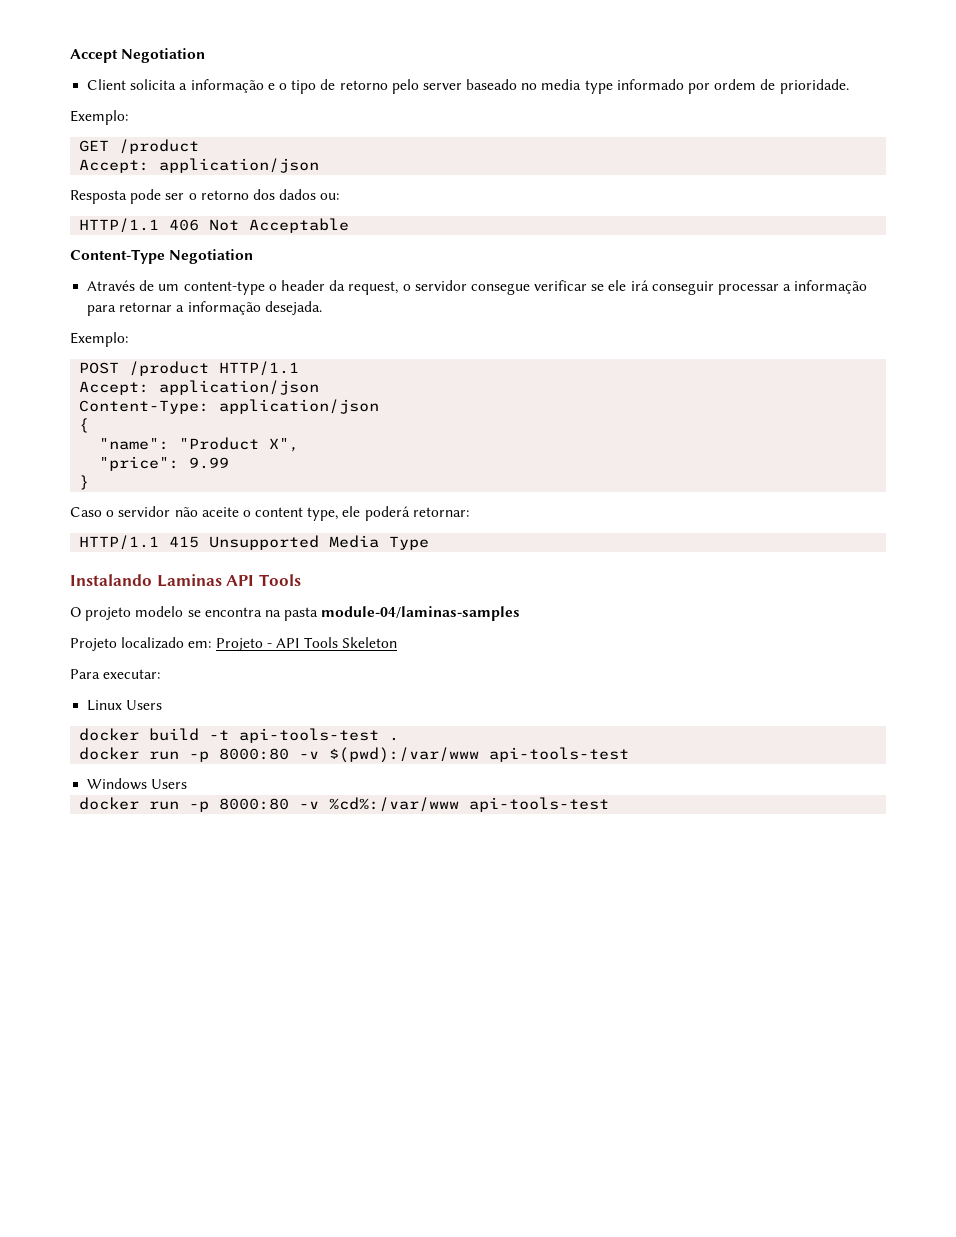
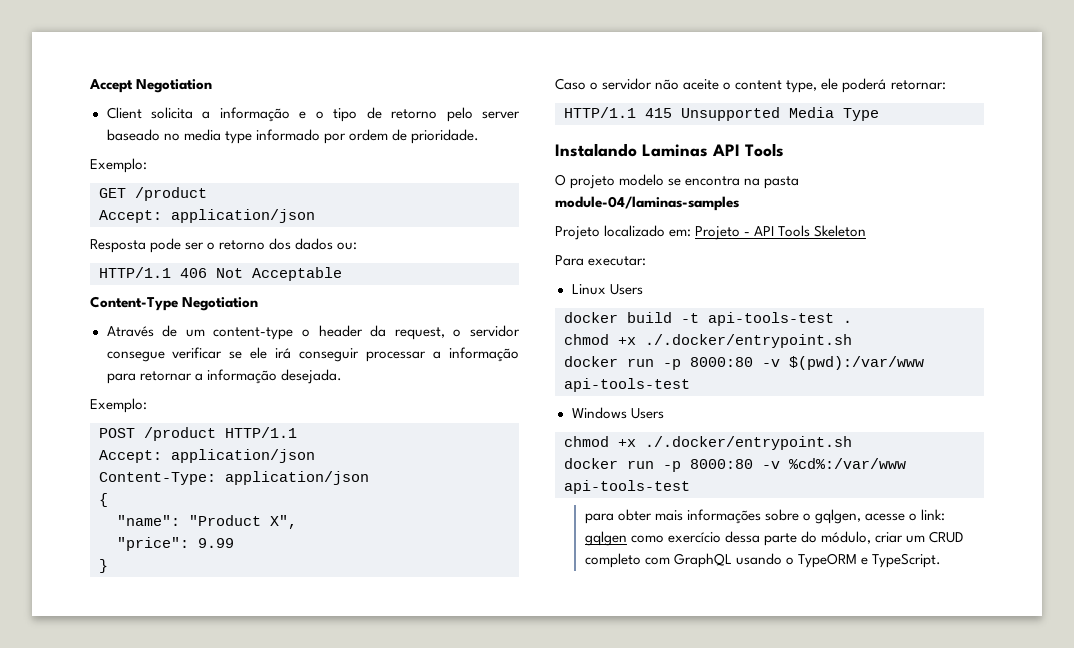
(400, 739) none -> [564,334,852,348] // chmod +x ./.docker/entrypoint.sh
(188, 784) none -> [564,436,852,450] // chmod +x ./.docker/entrypoint.sh
(610, 804) none -> [584,509,946,524] [584,531,964,546] [584,553,941,568] // para obter mais informações sobre o gqlgen, acesse o link: gqlgen como exercício dessa parte do módulo, criar um CRUD completo com GraphQL usando o TypeORM e TypeScript.

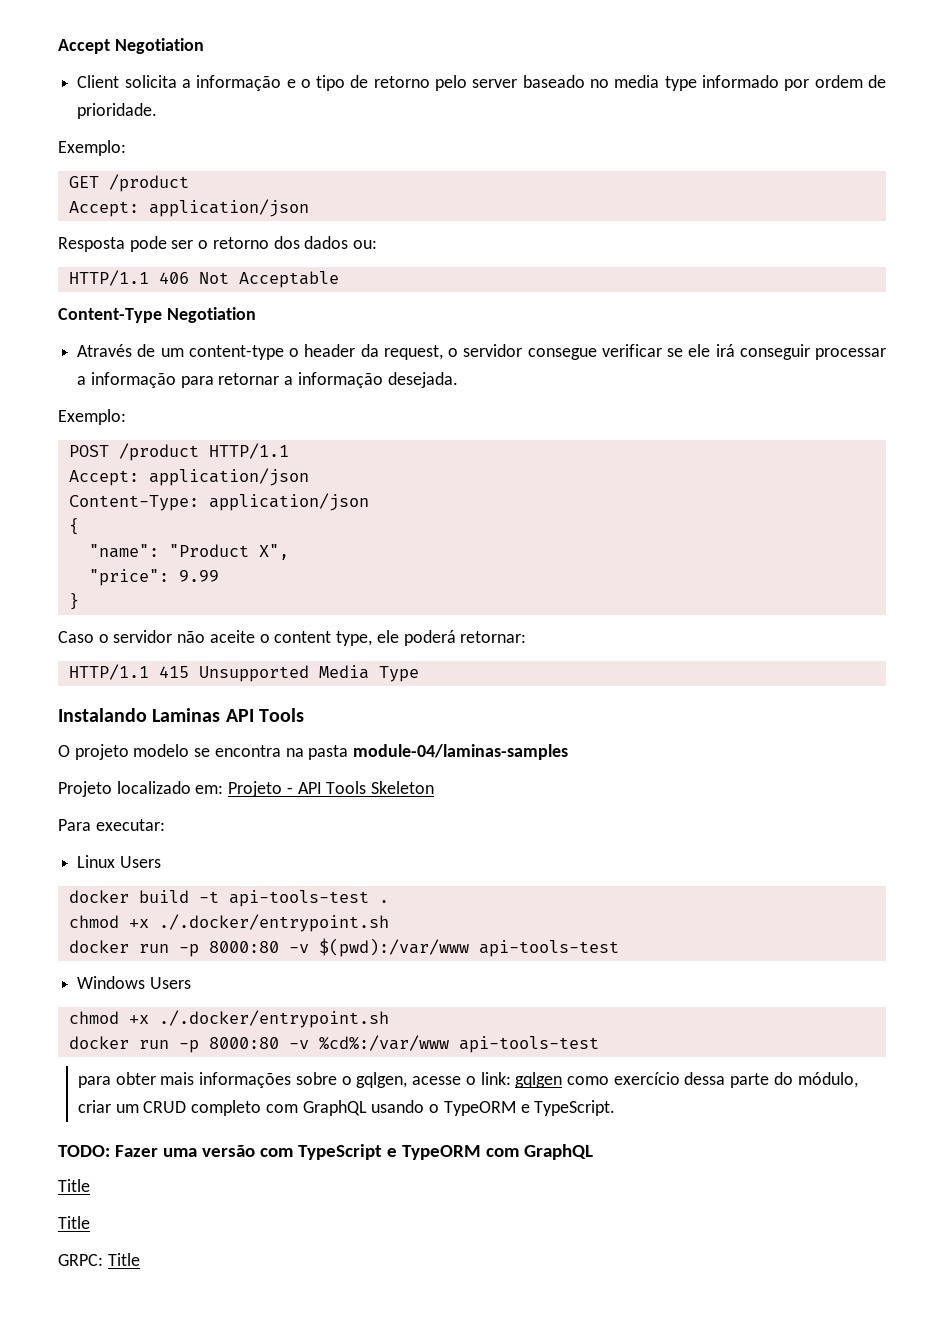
(941, 560) none -> [58,1144,593,1160] [58,1179,90,1192] [58,1216,90,1229] [58,1253,140,1266] // TODO: Fazer uma versão com TypeScript e TypeORM com GraphQL // Title // Title // GRPC: Title

